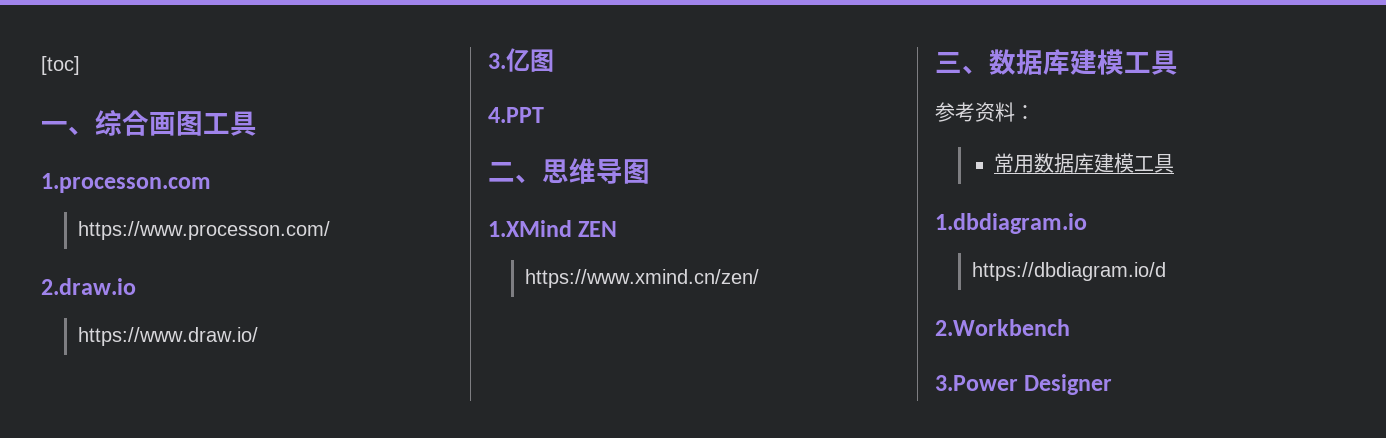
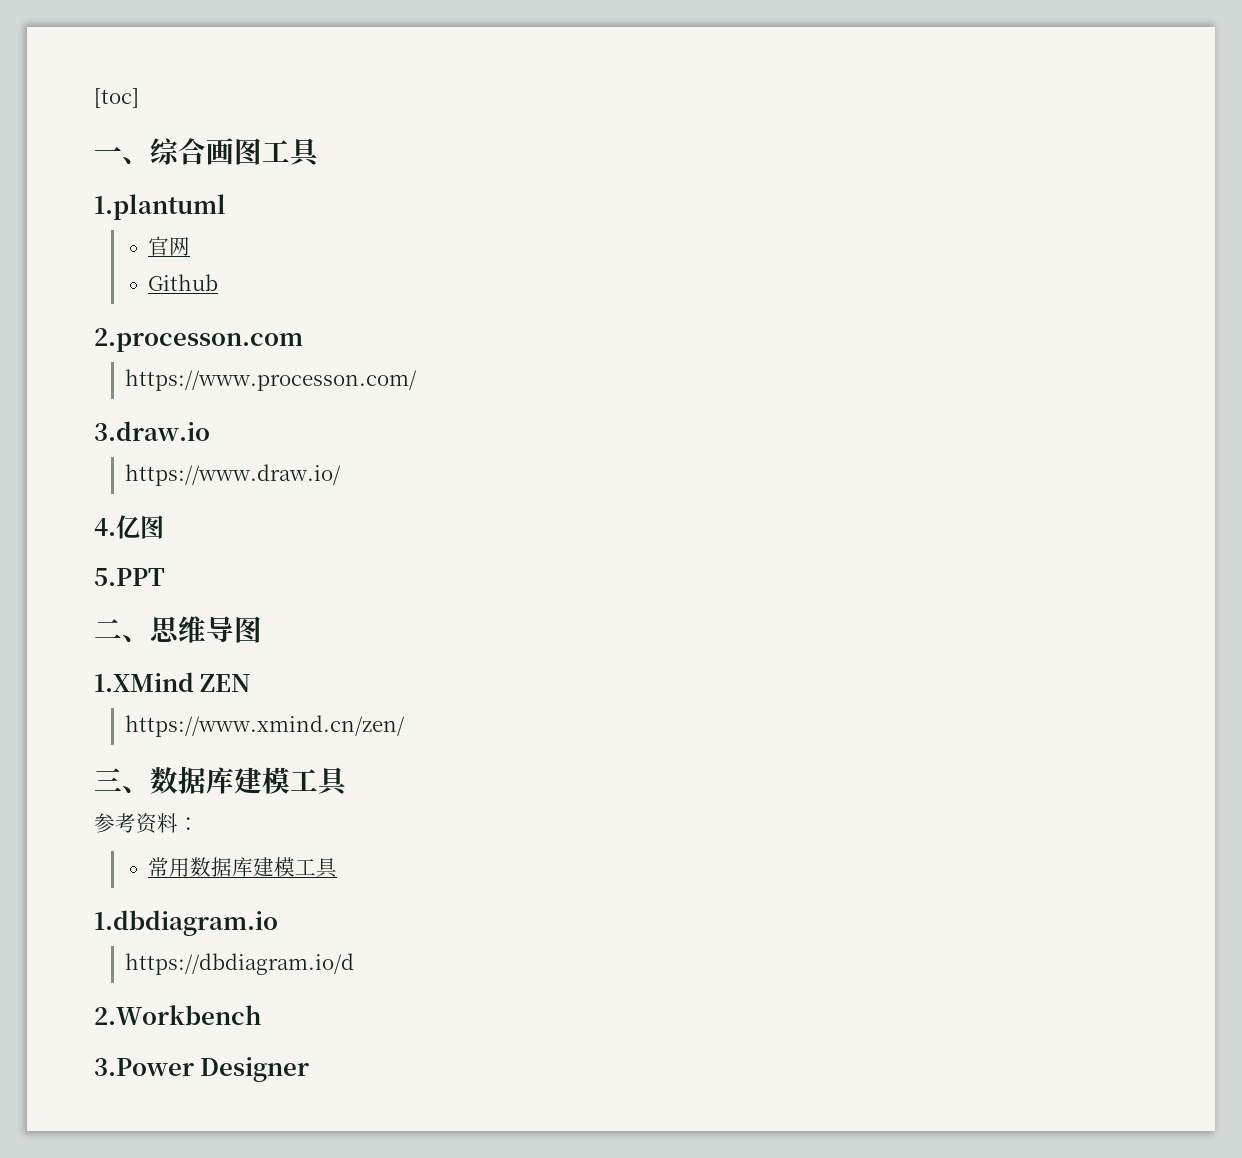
[41,173,211,193] 1.processon.com -> [94,194,226,220] [147,236,190,256] [147,274,218,291] [94,328,303,352] 1.plantuml // 官网 // Github // 2.processon.com
[41,278,136,295] 2.draw.io -> [94,421,210,441] 3.draw.io
[488,53,506,69] 3. -> [94,518,116,536] 4.
[488,107,544,123] 4.PPT -> [94,568,165,586] 5.PPT

